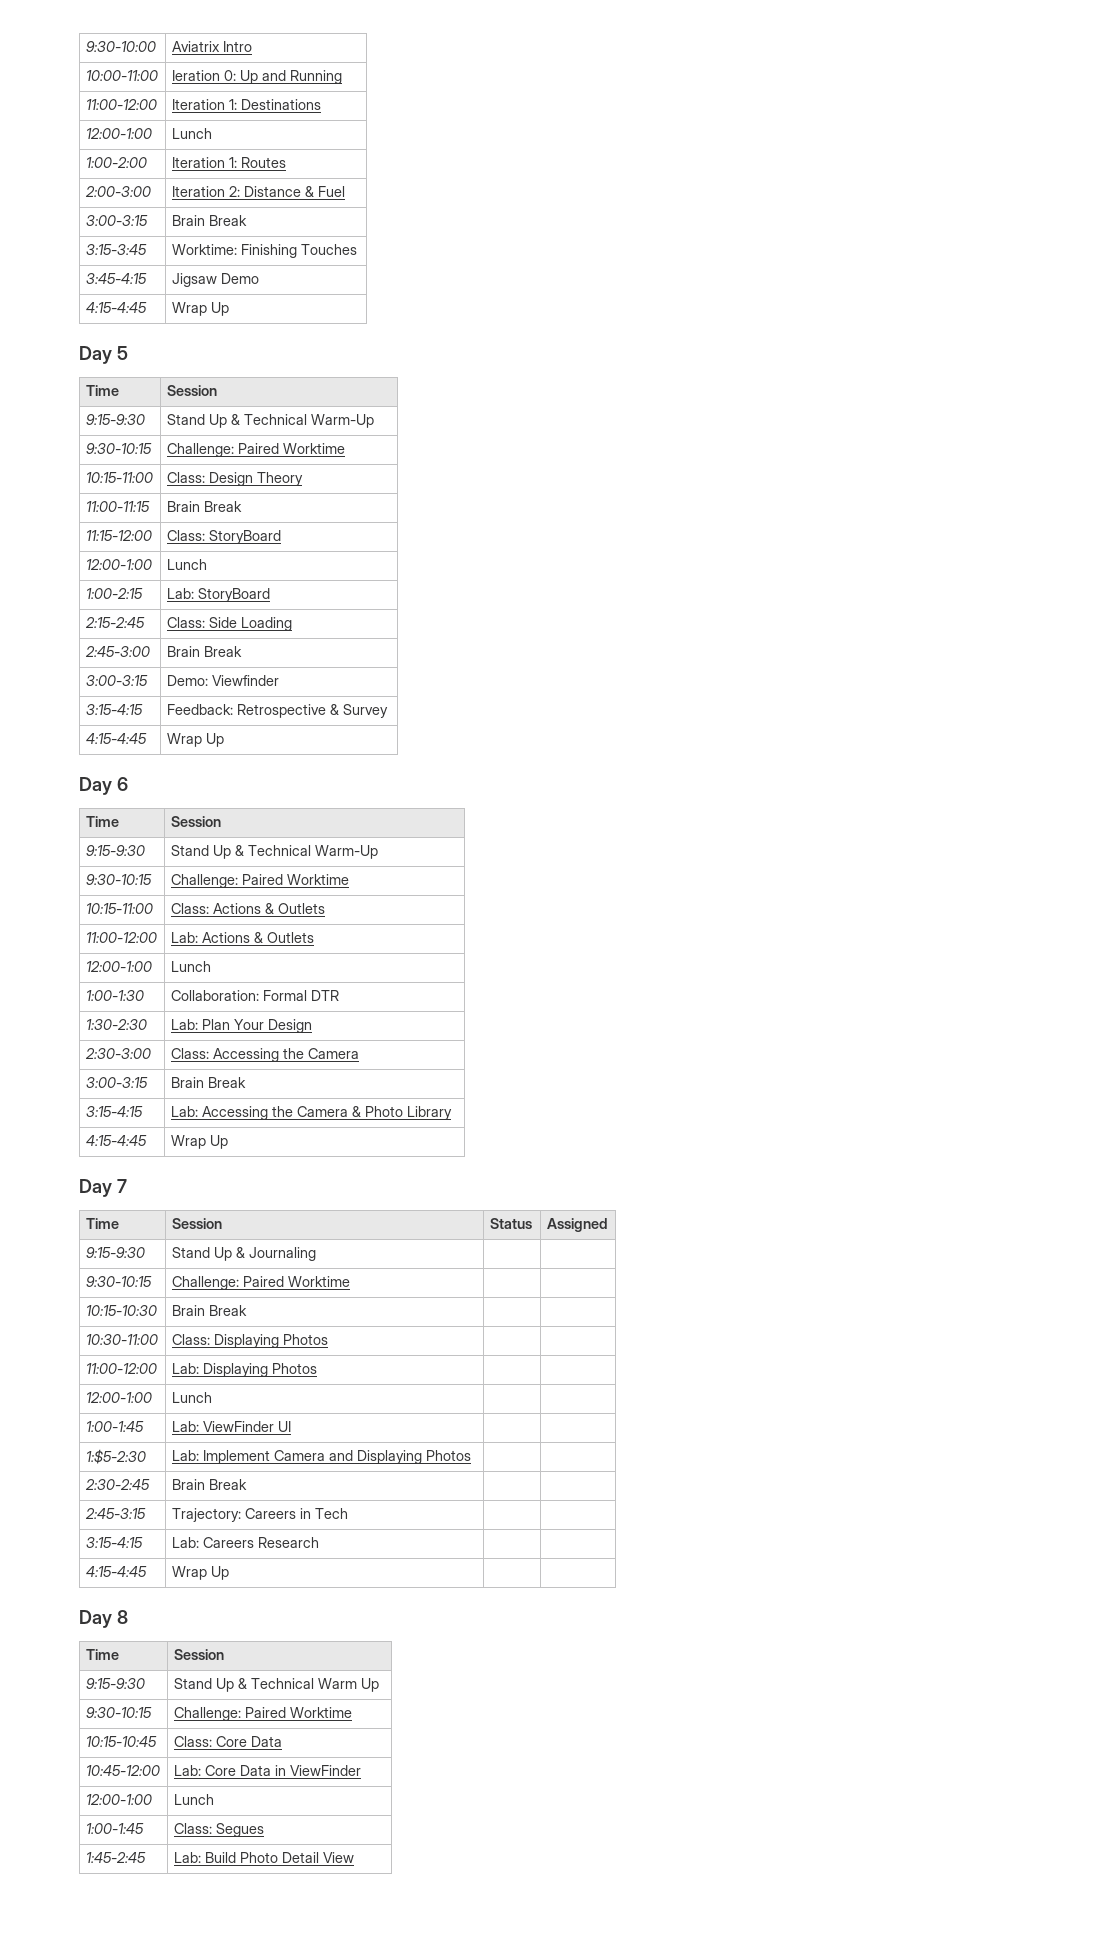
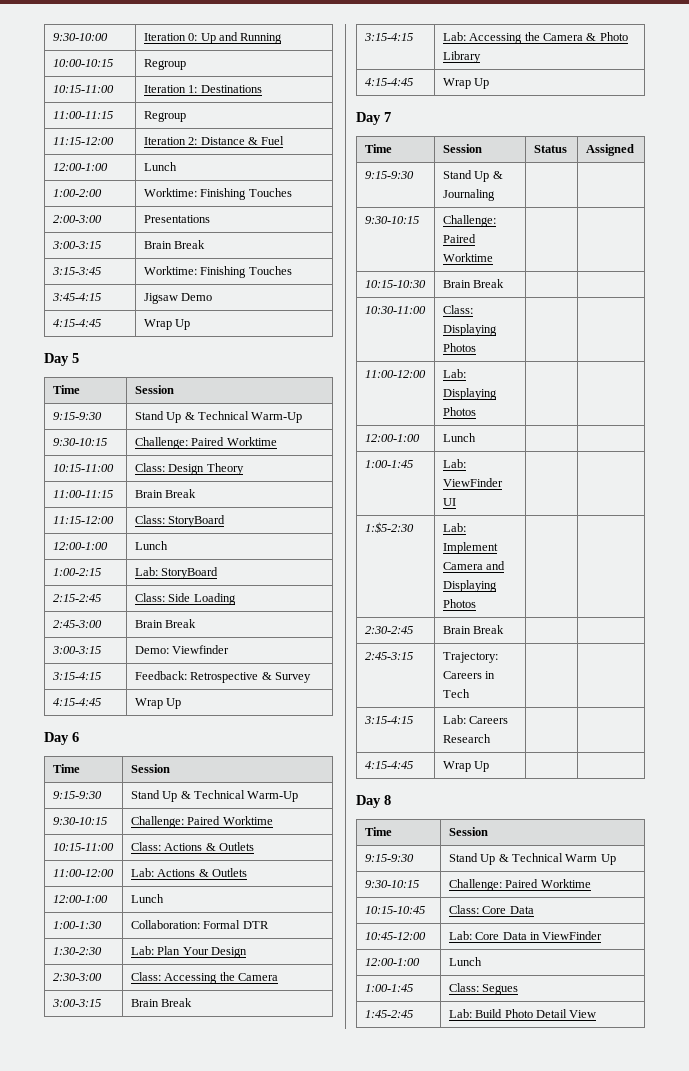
[171,41,252,52] [85,70,159,81] [171,70,220,81] Aviatrix Intro // 10:00-11:00 | Ieration -> [143,33,186,41] Iteration
[85,99,158,110] 11:00-12:00 -> [52,59,113,67] [143,59,186,70] [52,85,114,93] 10:00-10:15 | Regroup // 10:15-11:00
[85,128,153,139] [171,128,212,139] [85,157,148,168] [171,157,286,168] [84,186,152,197] [171,186,345,197] 12:00-1:00 | Lunch // 1:00-2:00 | Iteration 1: Routes // 2:00-3:00 | Iteration 2: Distance & Fuel -> [52,111,113,119] [143,111,186,122] [52,137,114,145] [143,136,285,145] [52,163,108,171] [143,162,177,171] [52,189,102,197] [143,188,292,200] [52,215,102,223] [143,215,210,223] 11:00-11:15 | Regroup // 11:15-12:00 | Iteration 2: Distance & Fuel // 12:00-1:00 | Lunch // 1:00-2:00 | Worktime: Finishing Touches // 2:00-3:00 | Presentations

